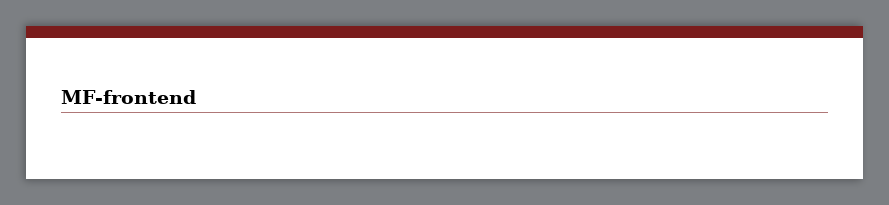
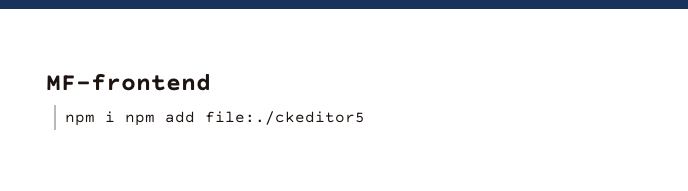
(196, 97) none -> [64,111,365,126] // npm i npm add file:./ckeditor5

